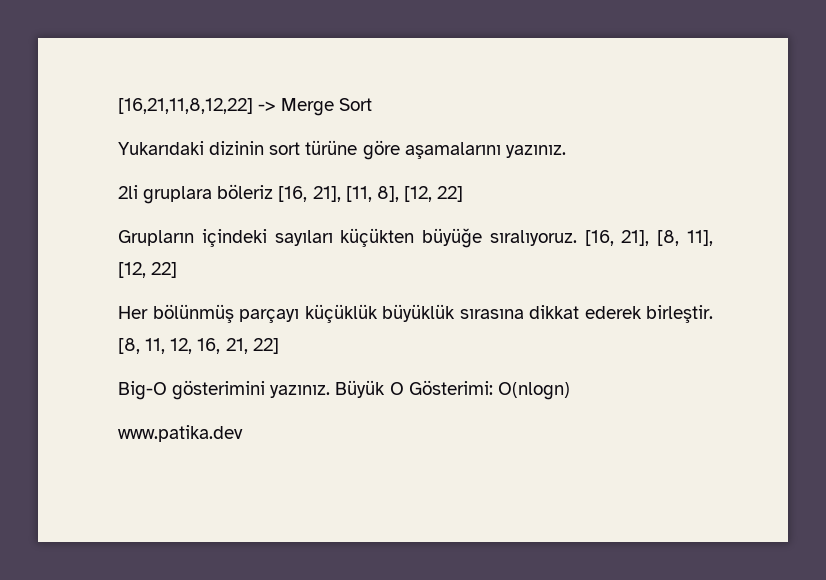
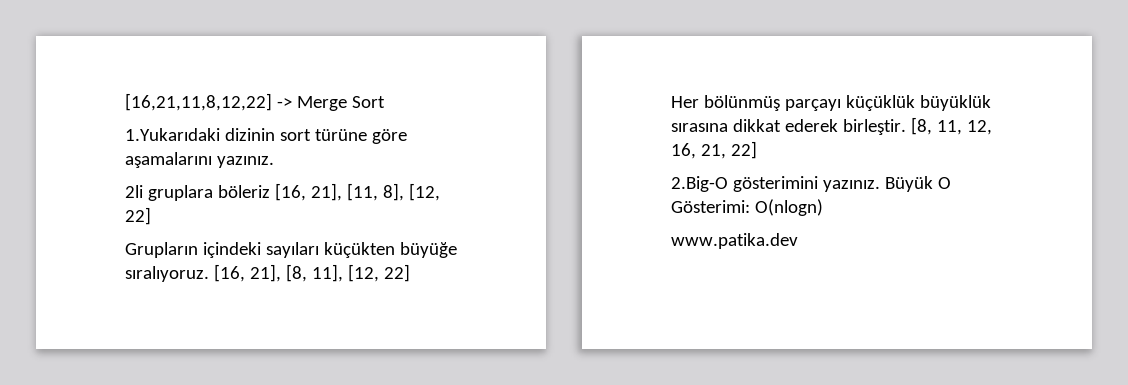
[118,141,204,155] Yukarıdaki -> [125,128,220,141] 1.Yukarıdaki
[118,381,167,400] Big-O -> [671,176,728,192] 2.Big-O

